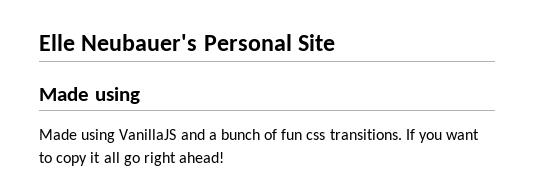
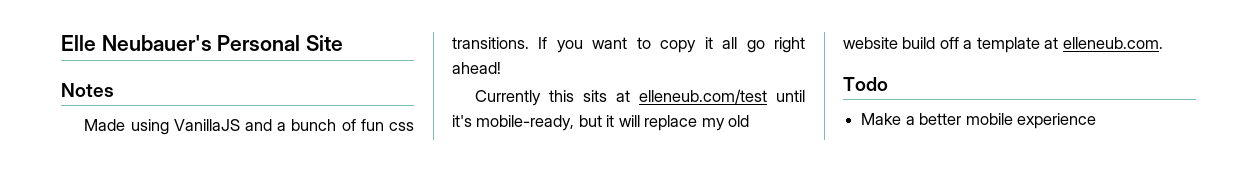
[39,87,140,104] Made using -> [61,83,114,97] Notes
(225, 157) none -> [475,89,805,106] [452,115,750,131] [843,37,1163,53] [843,77,888,91] [861,113,1096,129] // Currently this sits at elleneub.com/test until it's mobile-ready, but it will replace my old website build off a template at elleneub.com. // Todo // Make a better mobile experience

